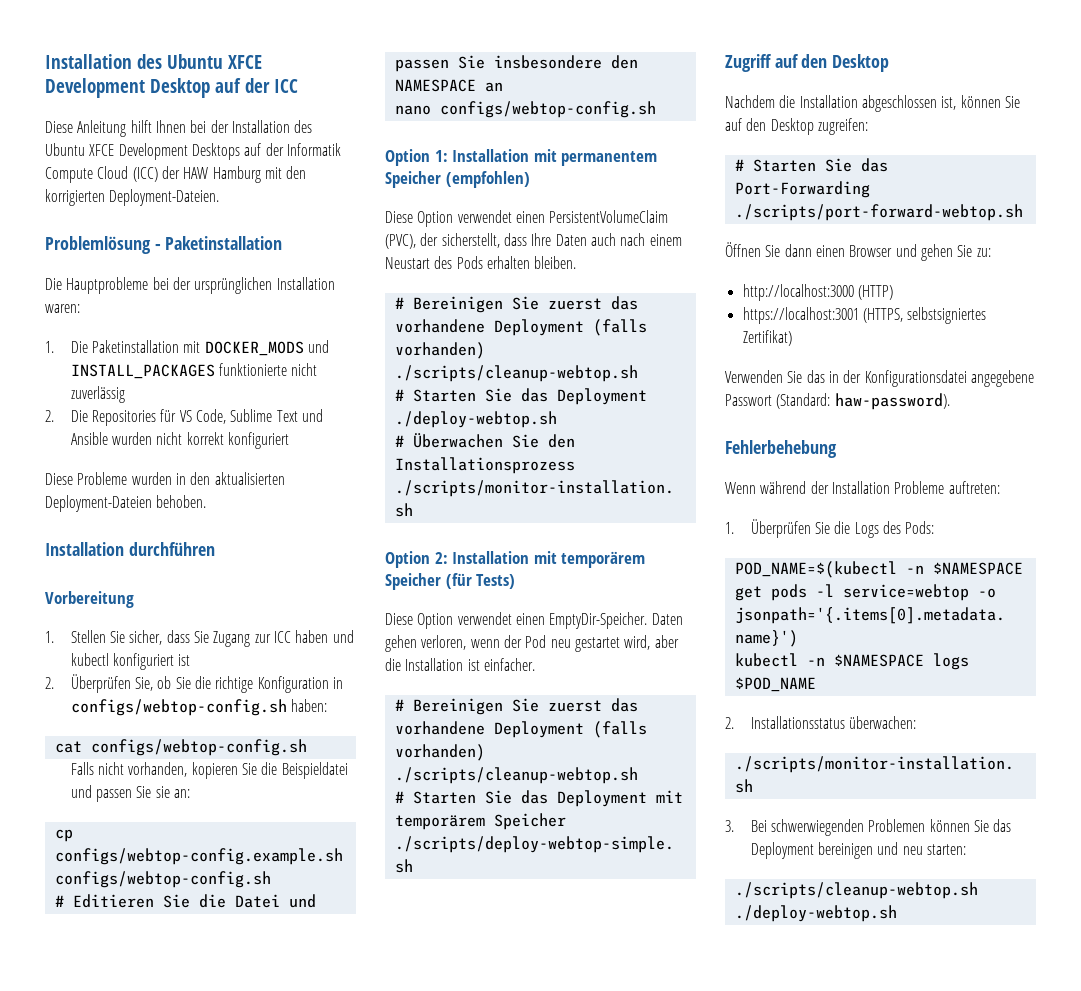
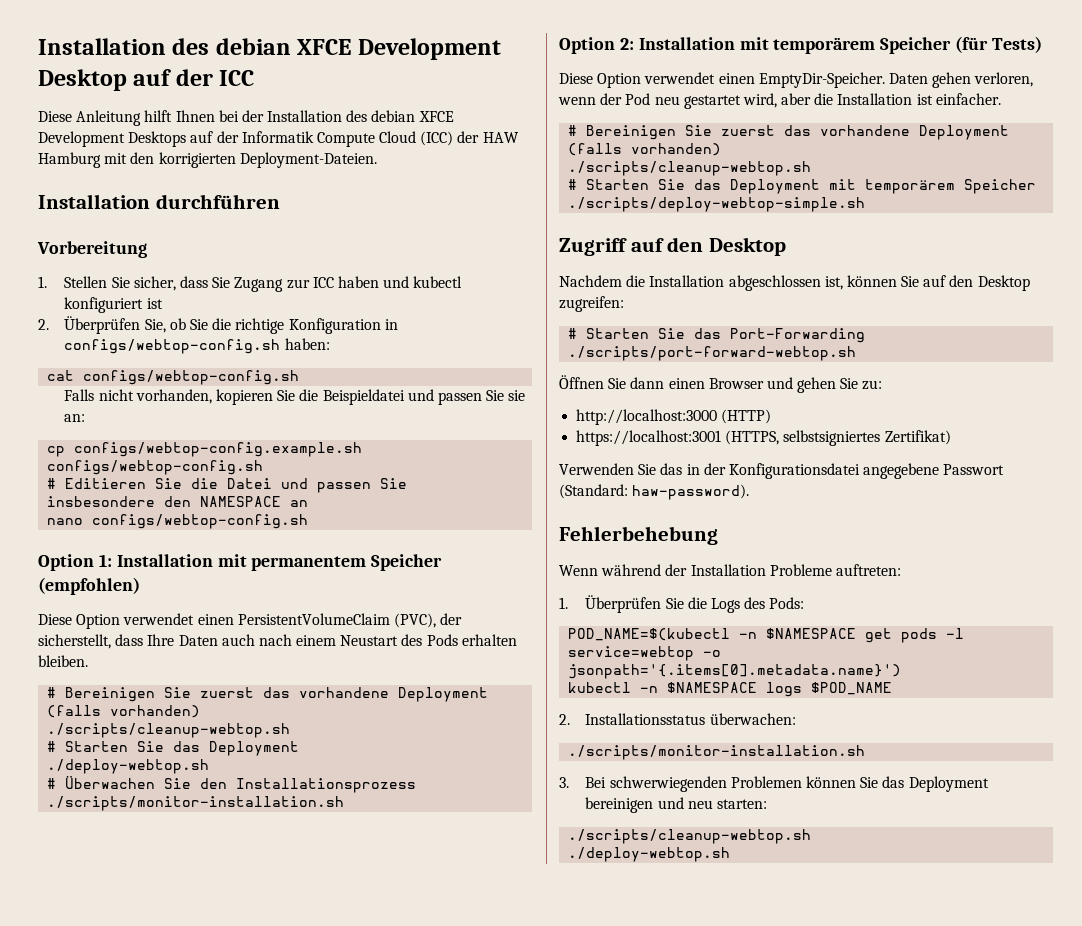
[45,54,223,69] Installation des Ubuntu -> [38,38,291,55] Installation des debian
[45,143,85,156] Ubuntu -> [371,110,416,122] debian
[45,236,283,254] [45,277,335,294] [45,304,80,313] [45,340,329,356] [70,363,318,379] [70,386,125,403] [45,409,323,426] [70,432,289,449] [45,472,285,485] [45,495,207,512] // Problemlösung - Paketinstallation // Die Hauptprobleme bei der ursprünglichen Installation waren: // 1. Die Paketinstallation mit DOCKER_MODS und INSTALL_PACKAGES funktionierte nicht zuverlässig // 2. Die Repositories für VS Code, Sublime Text und Ansible wurden nicht korrekt konfiguriert // Diese Probleme wurden in den aktualisierten Deployment-Dateien behoben. -> (377, 160) none

